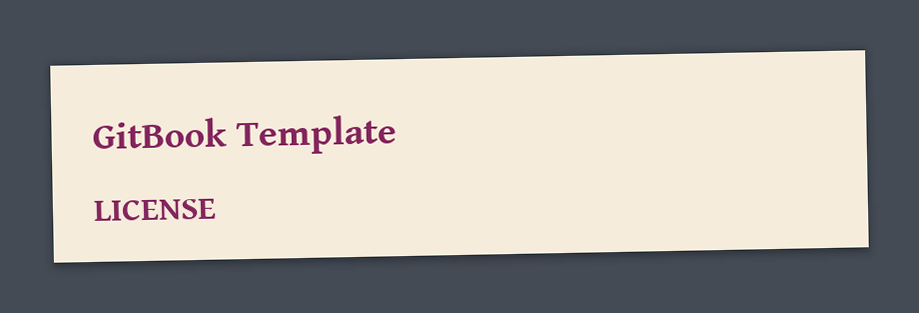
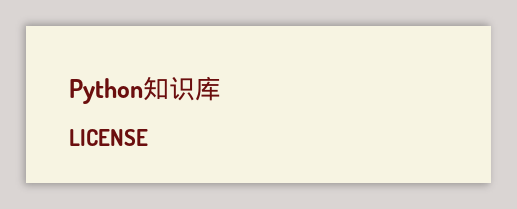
[92,114,398,156] GitBook Template -> [69,76,221,104] Python知识库

